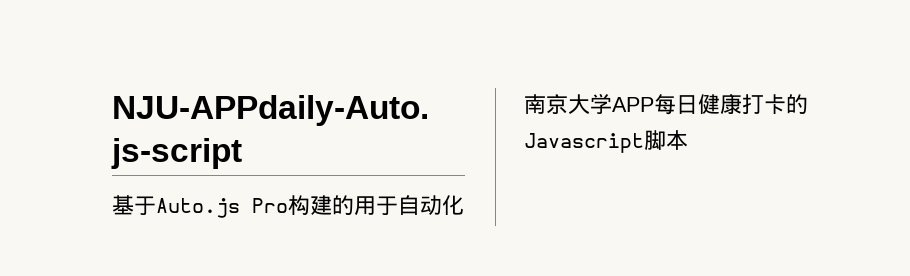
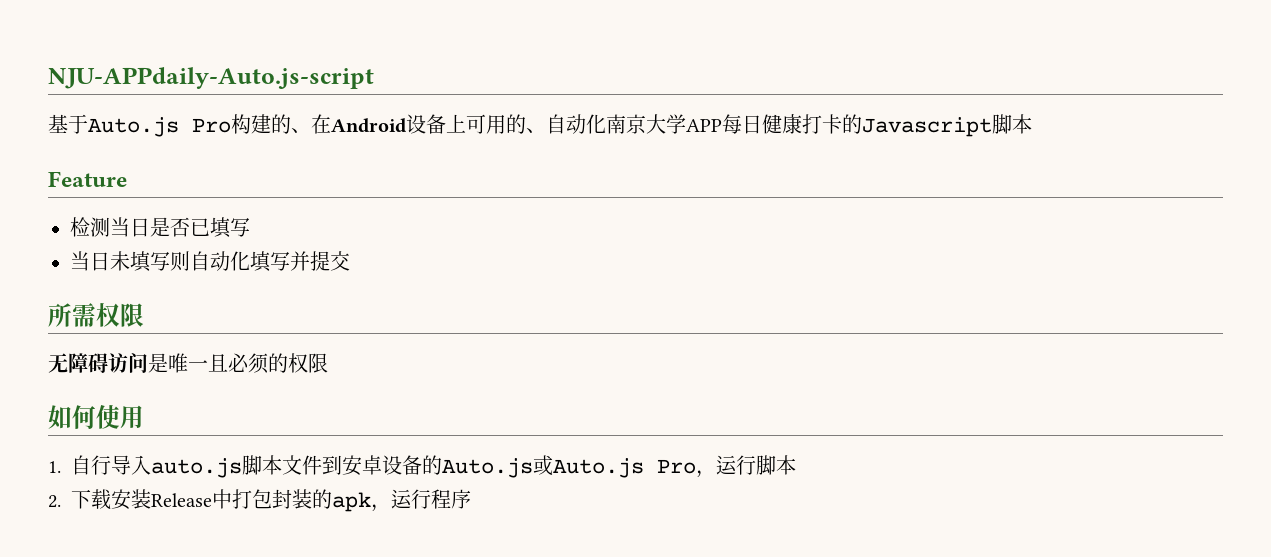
[354,196,398,215] 用于 -> [291,114,546,134] 、在Android设备上可用的、
(688, 140) none -> [48,171,127,187] [70,217,250,238] [70,251,350,272] [48,303,144,327] [48,353,328,374] [48,405,144,429] [48,455,796,478] [48,489,471,512] // Feature // 检测当日是否已填写 // 当日未填写则自动化填写并提交 // 所需权限 // 无障碍访问是唯一且必须的权限 // 如何使用 // 1.自行导入auto.js脚本文件到安卓设备的Auto.js或Auto.js Pro，运行脚本 // 2.下载安装Release中打包封装的apk，运行程序

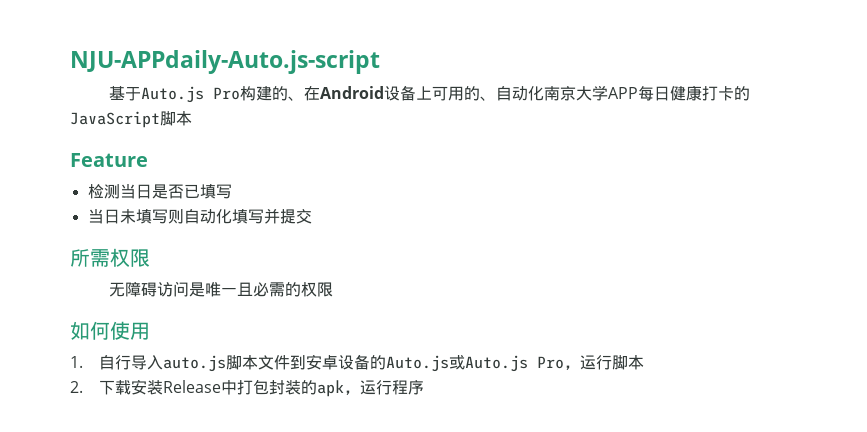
[862,117,992,137] Javascript -> [70,111,160,128] JavaScript
[248,353,269,374] 须 -> [269,282,286,297] 需

